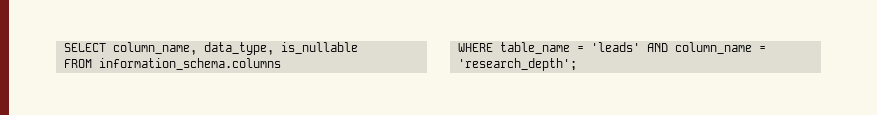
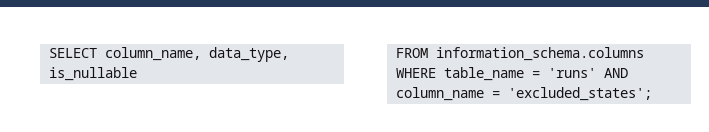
[590,42,640,52] 'leads' -> [547,68,596,78] 'runs'
[457,58,577,71] 'research_depth'; -> [507,87,652,101] 'excluded_states';

